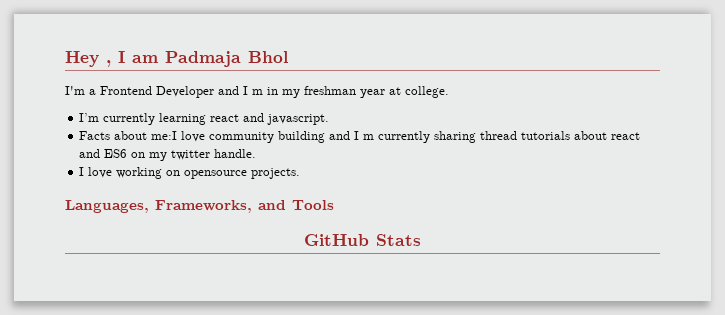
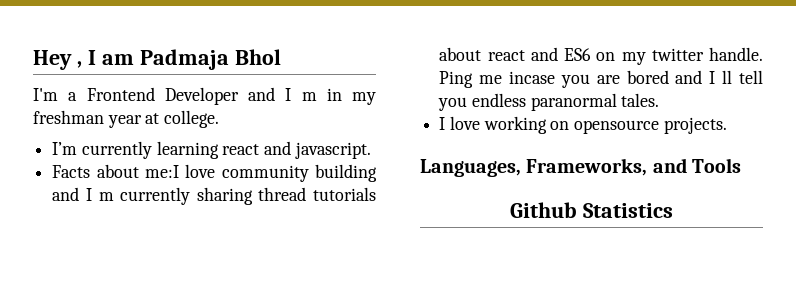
(257, 153) none -> [439,70,763,88] [438,93,660,111] Ping me incase you are bored and I ll tell you endless paranormal tales.
[304,234,421,246] GitHub Stats -> [510,202,673,218] Github Statistics

